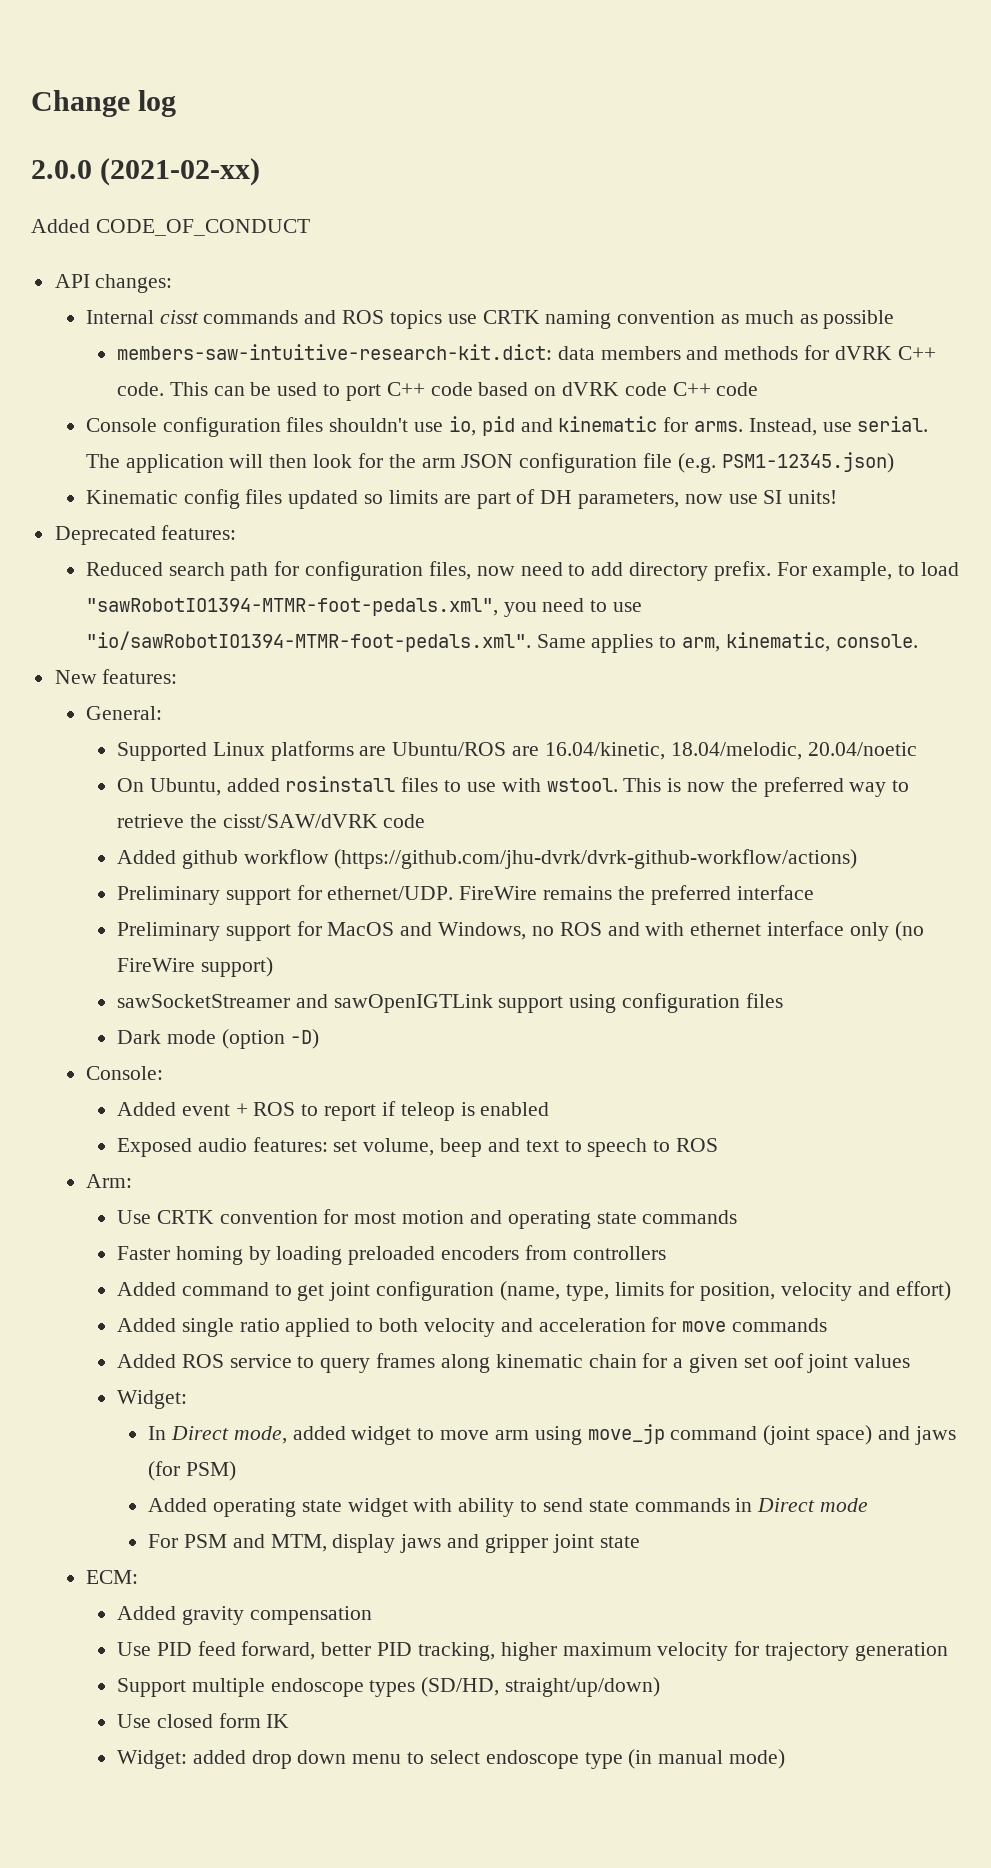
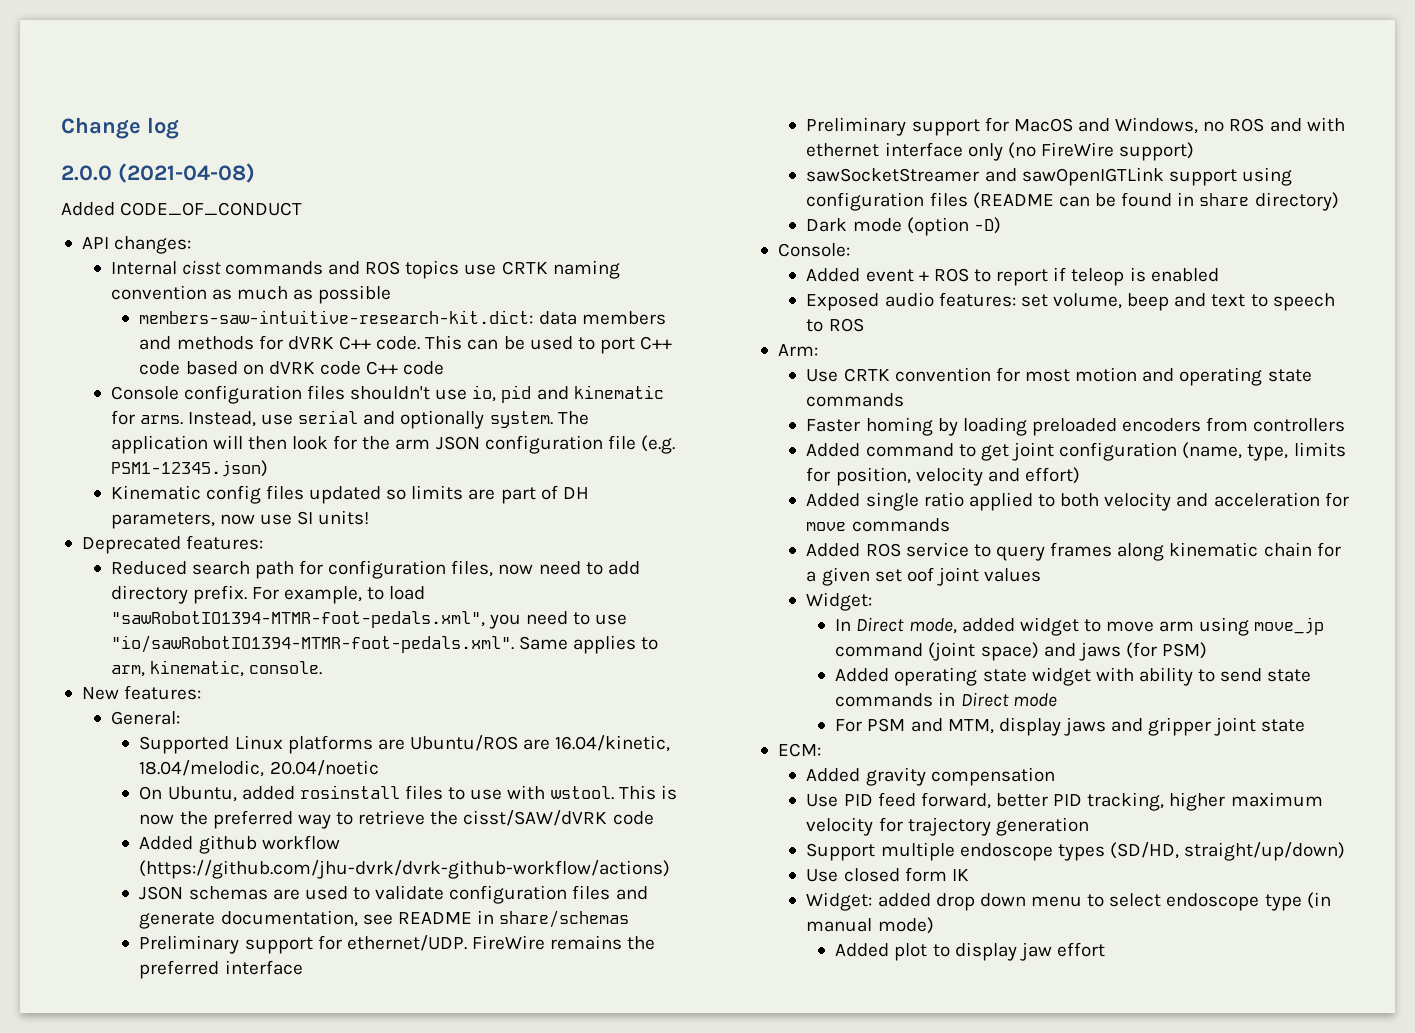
[100,158,261,186] (2021-02-xx) -> [118,163,255,183] (2021-04-08)
[857,416,929,432] serial. -> [298,410,553,429] serial and optionally system.
(858, 859) none -> [139,885,648,904] [139,910,630,929] // JSON schemas are used to validate configuration files and generate documentation, see README in share/schemas
(783, 1000) none -> [972,192,1339,211] (README can be found in share directory)
(785, 1759) none -> [835,942,1105,961] // Added plot to display jaw effort

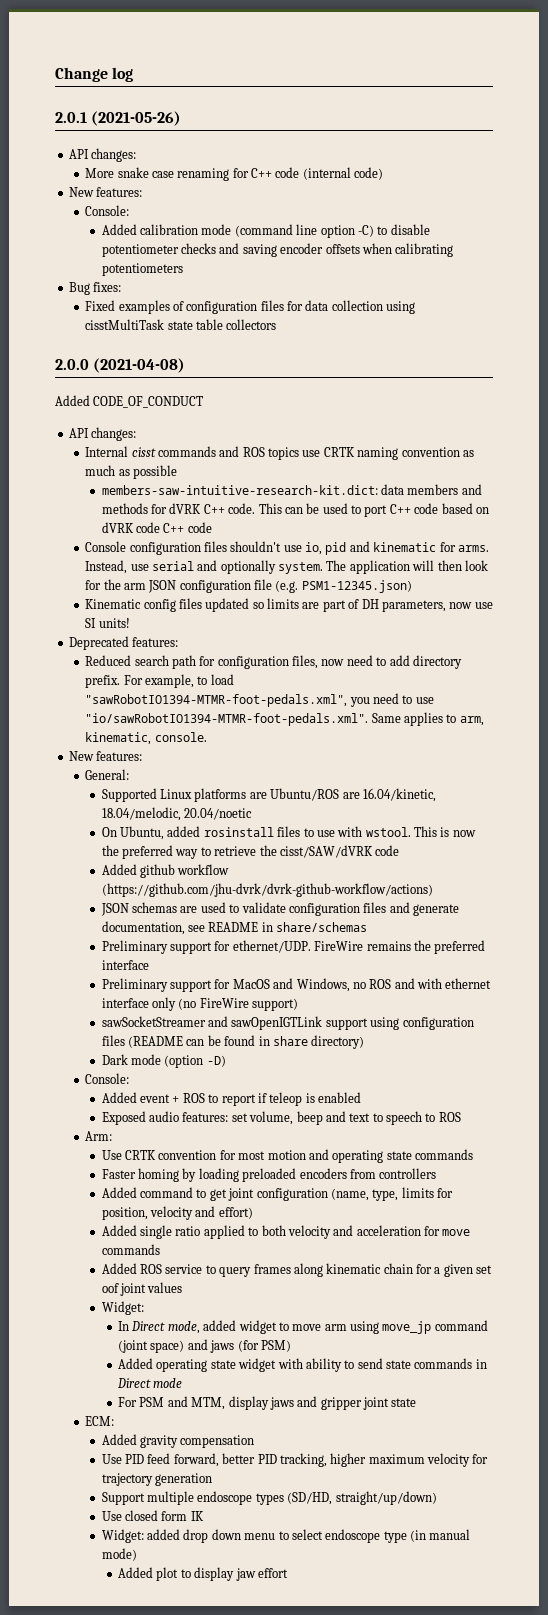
(179, 128) none -> [55,111,182,126] [68,148,137,162] [85,167,384,181] [68,187,143,197] [85,205,130,216] [101,224,430,238] [101,243,454,257] [101,263,183,276] [68,282,122,295] [85,300,416,314] [85,319,277,330] // 2.0.1 (2021-05-26) // API changes: // More snake case renaming for C++ code (internal code) // New features: // Console: // Added calibration mode (command line option -C) to disable potentiometer checks and saving encoder offsets when calibrating potentiometers // Bug fixes: // Fixed examples of configuration files for data collection using cisstMultiTask state table collectors

